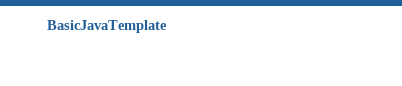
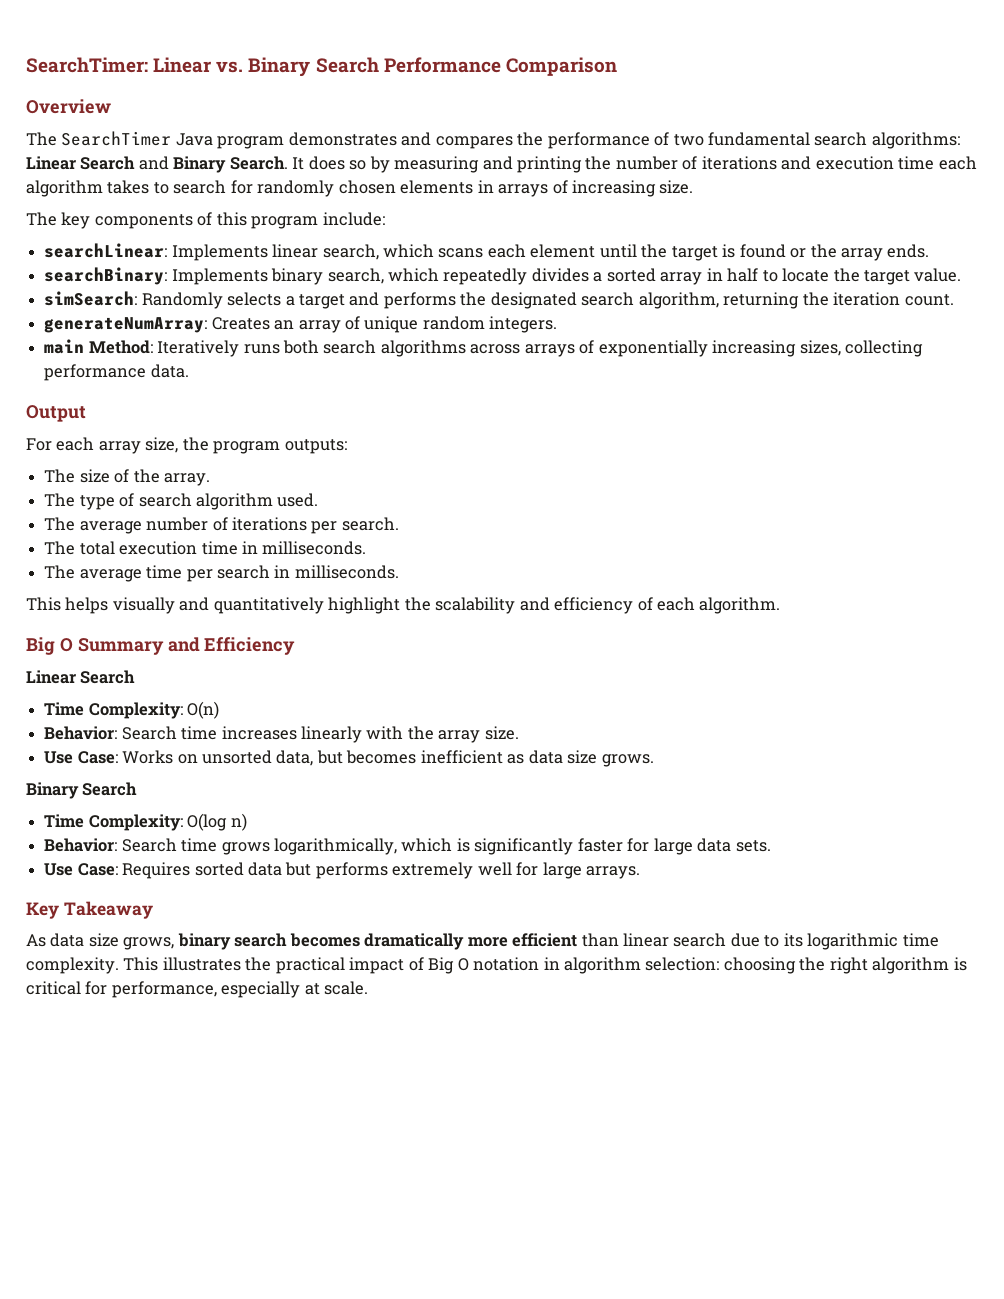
[47,20,167,33] BasicJavaTemplate -> [26,57,617,77] [26,99,111,114] [26,131,960,149] [26,156,977,173] [26,180,694,197] [26,212,385,229] [44,243,930,261] [44,267,962,285] [44,291,954,309] [44,316,558,333] [44,339,924,357] [44,364,189,381] [26,405,86,422] [26,437,347,454] [44,469,210,486] [44,493,319,510] [44,517,399,534] [44,541,367,555] [44,565,399,582] [26,597,781,614] [26,637,296,655] [26,670,136,684] [44,701,220,719] [44,726,519,743] [44,750,654,767] [26,782,138,799] [44,813,247,831] [44,838,771,855] [44,862,641,879] [26,901,153,919] [26,933,939,950] [26,957,967,974] [26,981,369,998] SearchTimer: Linear vs. Binary Search Performance Comparison // Overview // The SearchTimer Java program demonstrates and compares the performance of two fundamental search algorithms: Linear Search and Binary Search. It does so by measuring and printing the number of iterations and execution time each algorithm takes to search for randomly chosen elements in arrays of increasing size. // The key components of this program include: // searchLinear: Implements linear search, which scans each element until the target is found or the array ends. // searchBinary: Implements binary search, which repeatedly divides a sorted array in half to locate the target value. // simSearch: Randomly selects a target and performs the designated search algorithm, returning the iteration count. // generateNumArray: Creates an array of unique random integers. // main Method: Iteratively runs both search algorithms across arrays of exponentially increasing sizes, collecting performance data. // Output // For each array size, the program outputs: // The size of the array. // The type of search algorithm used. // The average number of iterations per search. // The total execution time in milliseconds. // The average time per search in milliseconds. // This helps visually and quantitatively highlight the scalability and efficiency of each algorithm. // Big O Summary and Efficiency // Linear Search // Time Complexity: O(n) // Behavior: Search time increases linearly with the array size. // Use Case: Works on unsorted data, but becomes inefficient as data size grows. // Binary Search // Time Complexity: O(log n) // Behavior: Search time grows logarithmically, which is significantly faster for large data sets. // Use Case: Requires sorted data but performs extremely well for large arrays. // Key Takeaway // As data size grows, binary search becomes dramatically more efficient than linear search due to its logarithmic time complexity. This illustrates the practical impact of Big O notation in algorithm selection: choosing the right algorithm is critical for performance, especially at scale.

